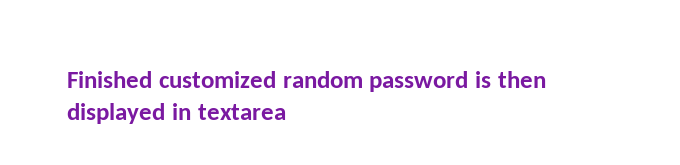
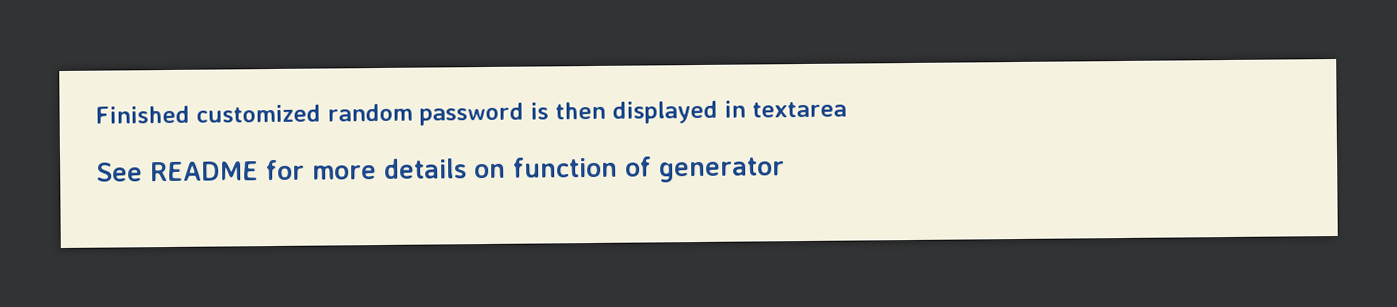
(286, 112) none -> [96,156,785,183] // See README for more details on function of generator

